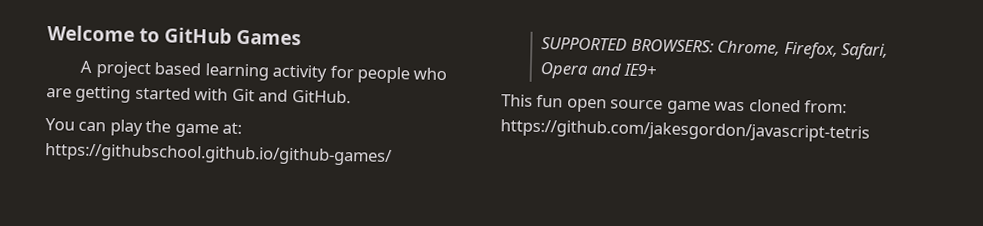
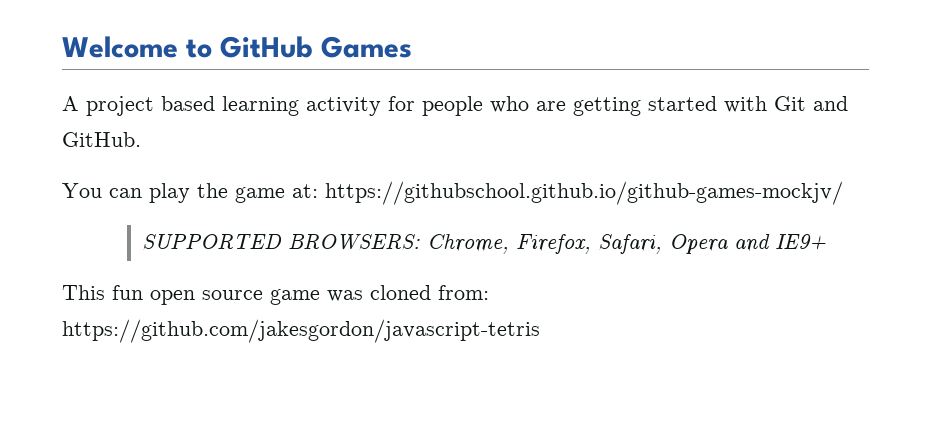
[44,143,392,166] https://githubschool.github.io/github-games/ -> [325,181,843,205] https://githubschool.github.io/github-games-mockjv/

